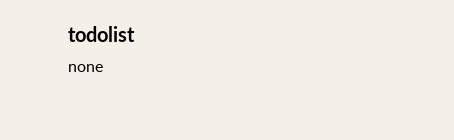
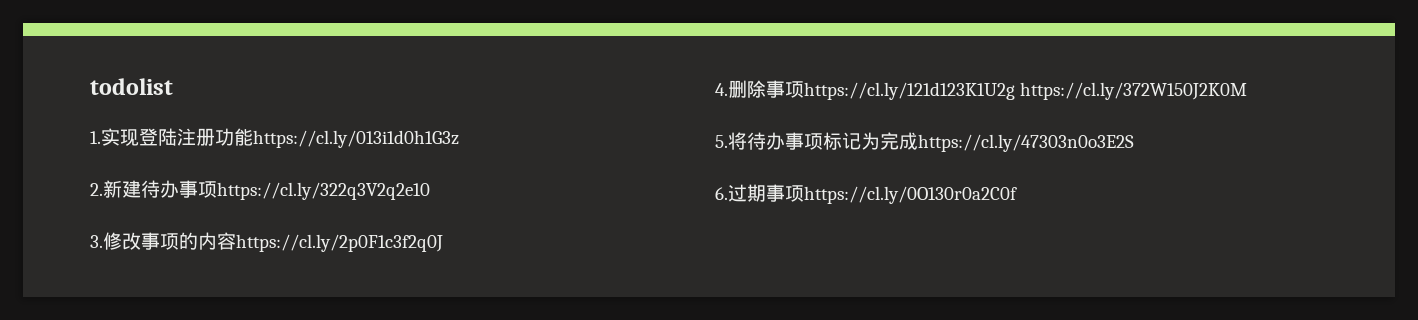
[68,64,103,72] // none -> [90,128,459,148] [90,180,430,200] [90,232,443,252] [715,80,1248,100] [715,132,1134,152] [715,184,1017,204] // 1.实现登陆注册功能https://cl.ly/013i1d0h1G3z // 2.新建待办事项https://cl.ly/322q3V2q2e10 // 3.修改事项的内容https://cl.ly/2p0F1c3f2q0J // 4.删除事项https://cl.ly/121d123K1U2g https://cl.ly/372W150J2K0M // 5.将待办事项标记为完成https://cl.ly/47303n0o3E2S // 6.过期事项https://cl.ly/0O130r0a2C0f

